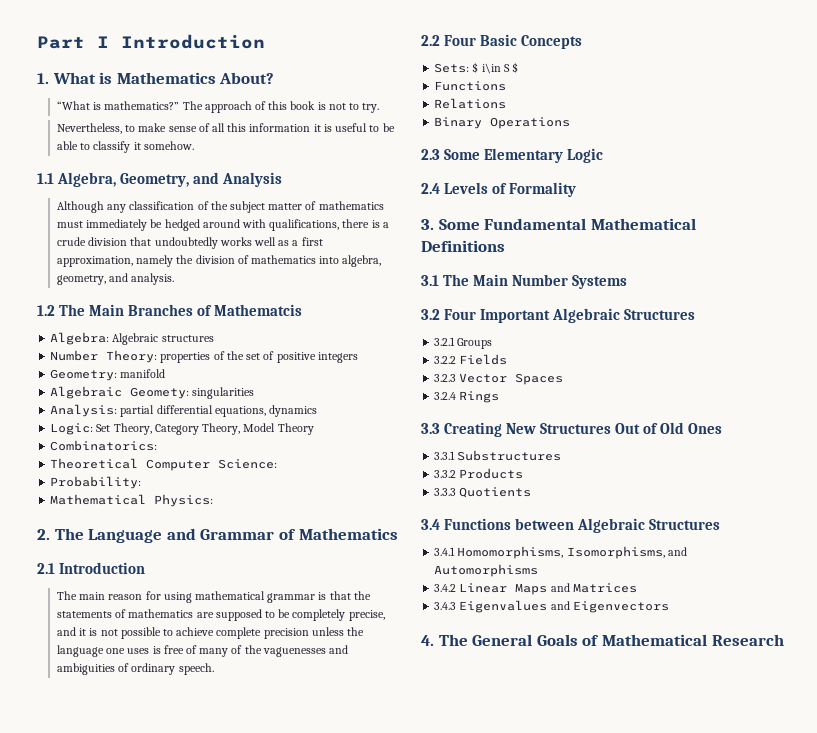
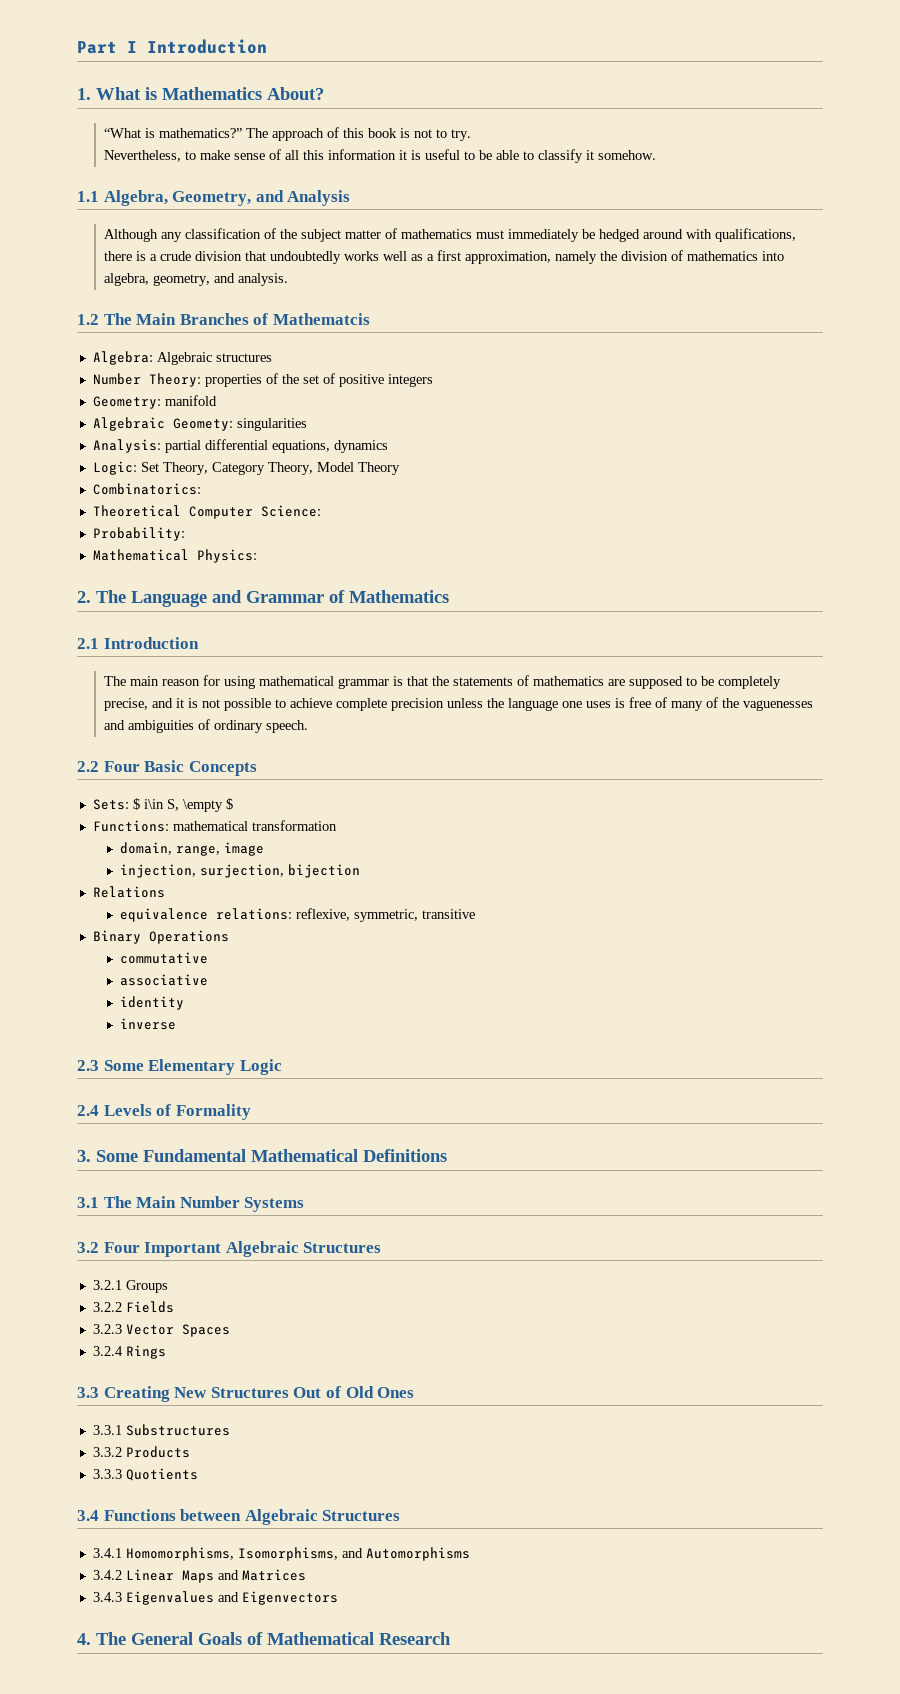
[503,64,510,72] S -> [166,799,223,812] S, \empty
[434,81,507,91] [434,98,507,109] [434,117,571,129] Functions // Relations // Binary Operations -> [92,820,337,832] [119,842,264,856] [119,864,360,878] [92,886,165,898] [119,908,475,922] [92,930,229,944] [119,952,208,964] [119,974,208,986] [119,996,184,1010] [119,1018,176,1030] Functions: mathematical transformation // domain, range, image // injection, surjection, bijection // Relations // equivalence relations: reflexive, symmetric, transitive // Binary Operations // commutative // associative // identity // inverse

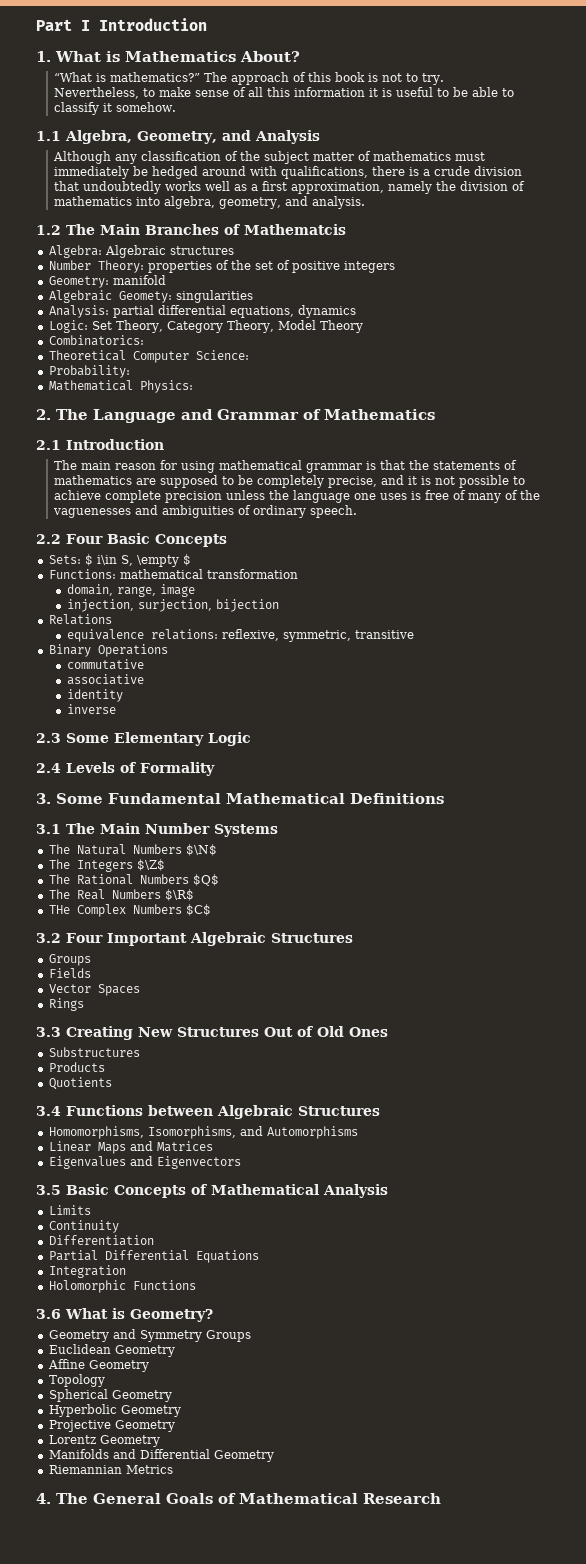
(305, 1204) none -> [48,844,217,856] [48,859,165,872] [48,874,219,886] [48,889,194,901] [48,904,211,917] // The Natural Numbers $\N$ // The Integers $\Z$ // The Rational Numbers $Q$ // The Real Numbers $\R$ // THe Complex Numbers $C$
[92,1280,168,1293] [92,1302,122,1312] 3.2.1 Groups // 3.2.2 -> [48,954,91,966] Groups //
[92,1324,122,1334] 3.2.3 -> (91, 973) none
[92,1346,123,1356] 3.2.4 -> (140, 990) none
[92,1425,122,1435] 3.3.1 -> (388, 1032) none
[92,1447,122,1457] 3.3.2 -> (140, 1052) none
[92,1469,122,1479] 3.3.3 -> (105, 1067) none
[92,1548,122,1558] 3.4.1 -> (380, 1111) none
[92,1570,122,1580] 3.4.2 -> (358, 1132) none
[92,1592,122,1602] 3.4.3 -> (213, 1146) none
(338, 1598) none -> [36,1184,388,1198] [48,1205,91,1215] [48,1220,119,1233] [48,1235,154,1246] [48,1250,259,1263] [48,1265,126,1278] [48,1280,196,1293] [36,1308,213,1322] [48,1329,251,1342] [48,1344,175,1357] [47,1359,149,1372] [48,1374,105,1387] [48,1389,172,1402] [48,1404,181,1417] [48,1420,175,1432] [48,1435,160,1447] [48,1449,274,1462] [48,1465,173,1474] // 3.5 Basic Concepts of Mathematical Analysis // Limits // Continuity // Differentiation // Partial Differential Equations // Integration // Holomorphic Functions // 3.6 What is Geometry? // Geometry and Symmetry Groups // Euclidean Geometry // Affine Geometry // Topology // Spherical Geometry // Hyperbolic Geometry // Projective Geometry // Lorentz Geometry // Manifolds and Differential Geometry // Riemannian Metrics

